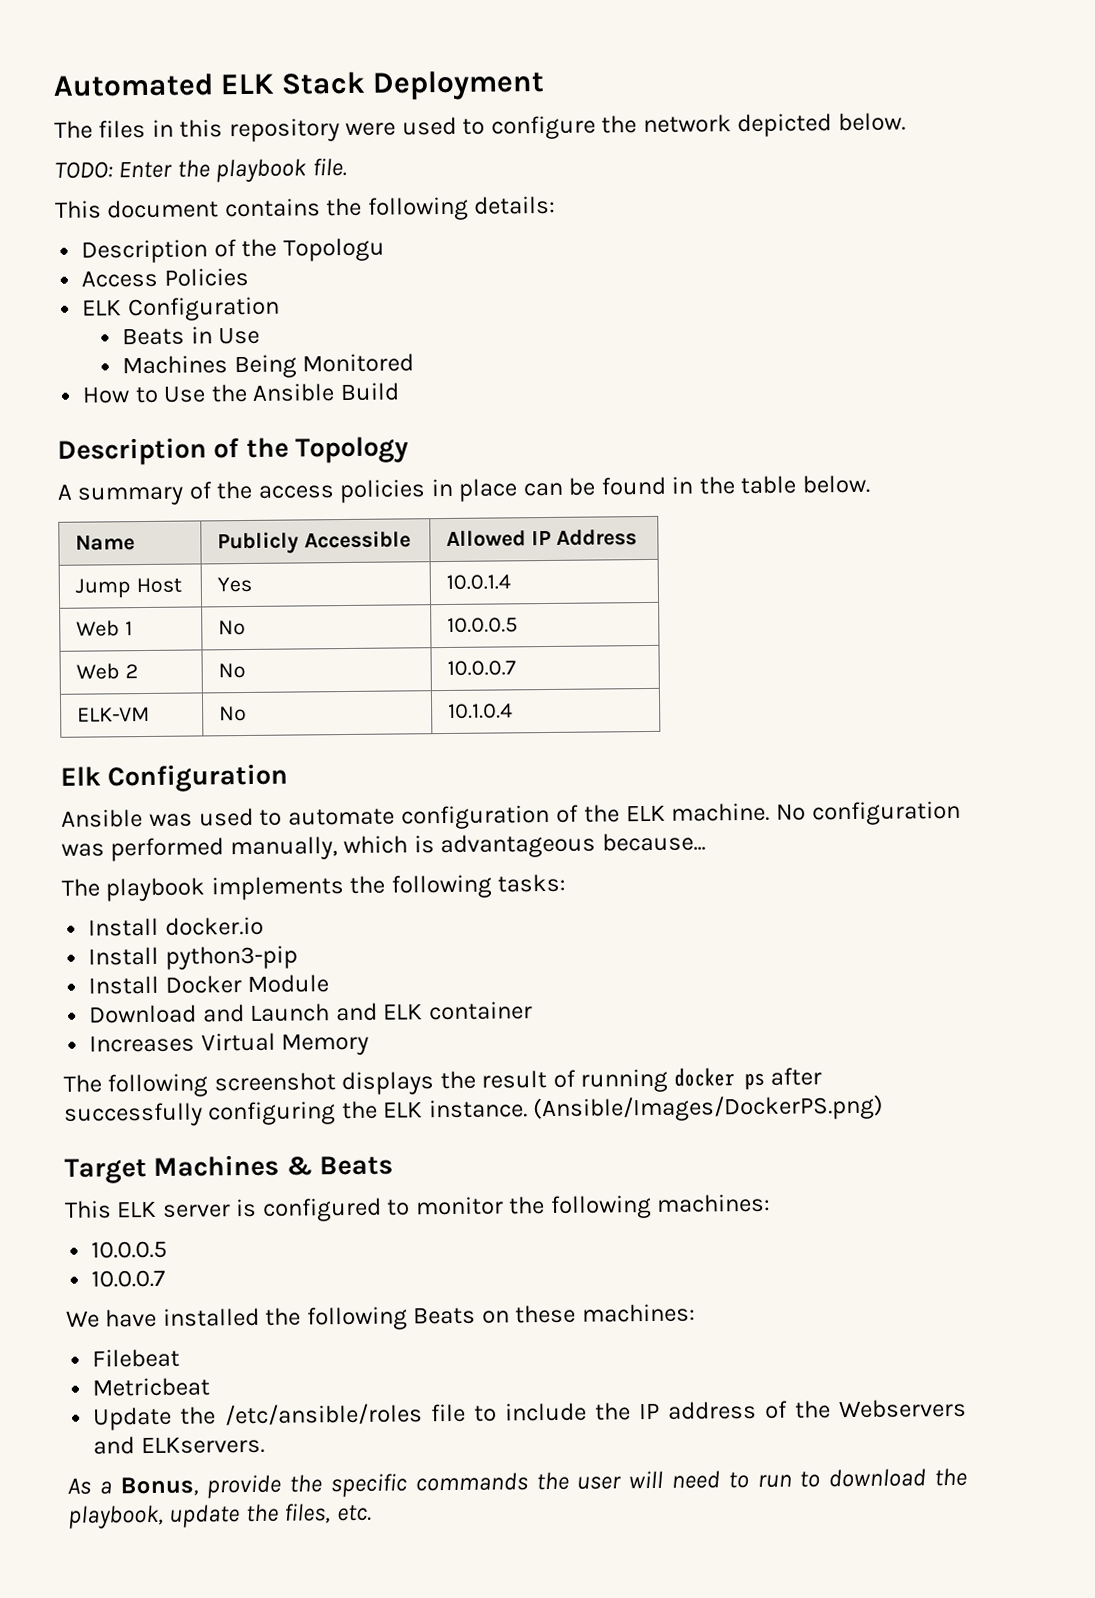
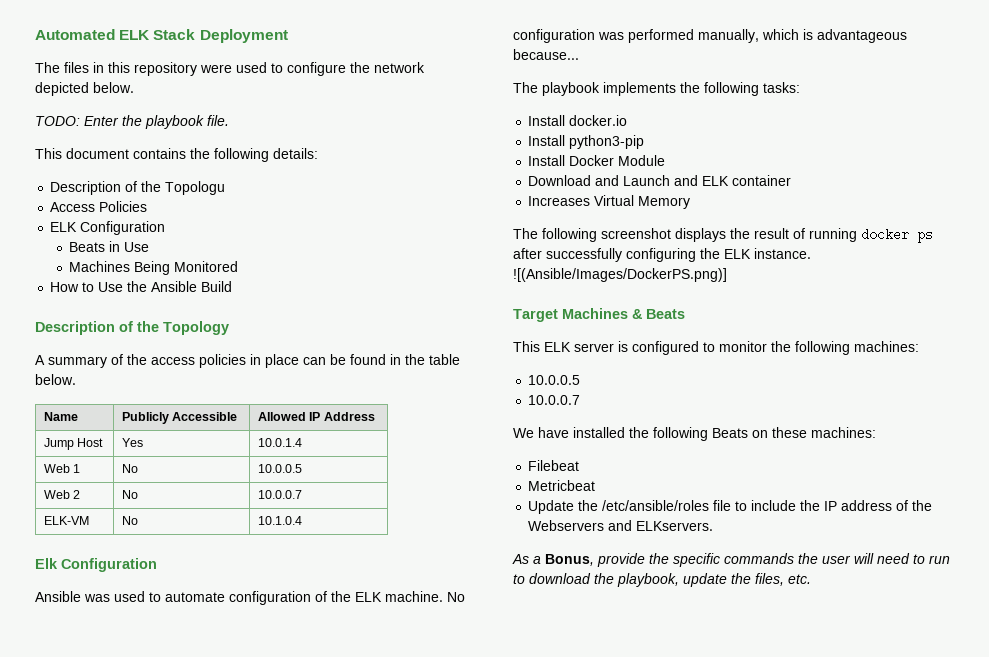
[532,1094,885,1123] (Ansible/Images/DockerPS.png) -> [513,268,727,282] ![(Ansible/Images/DockerPS.png)]

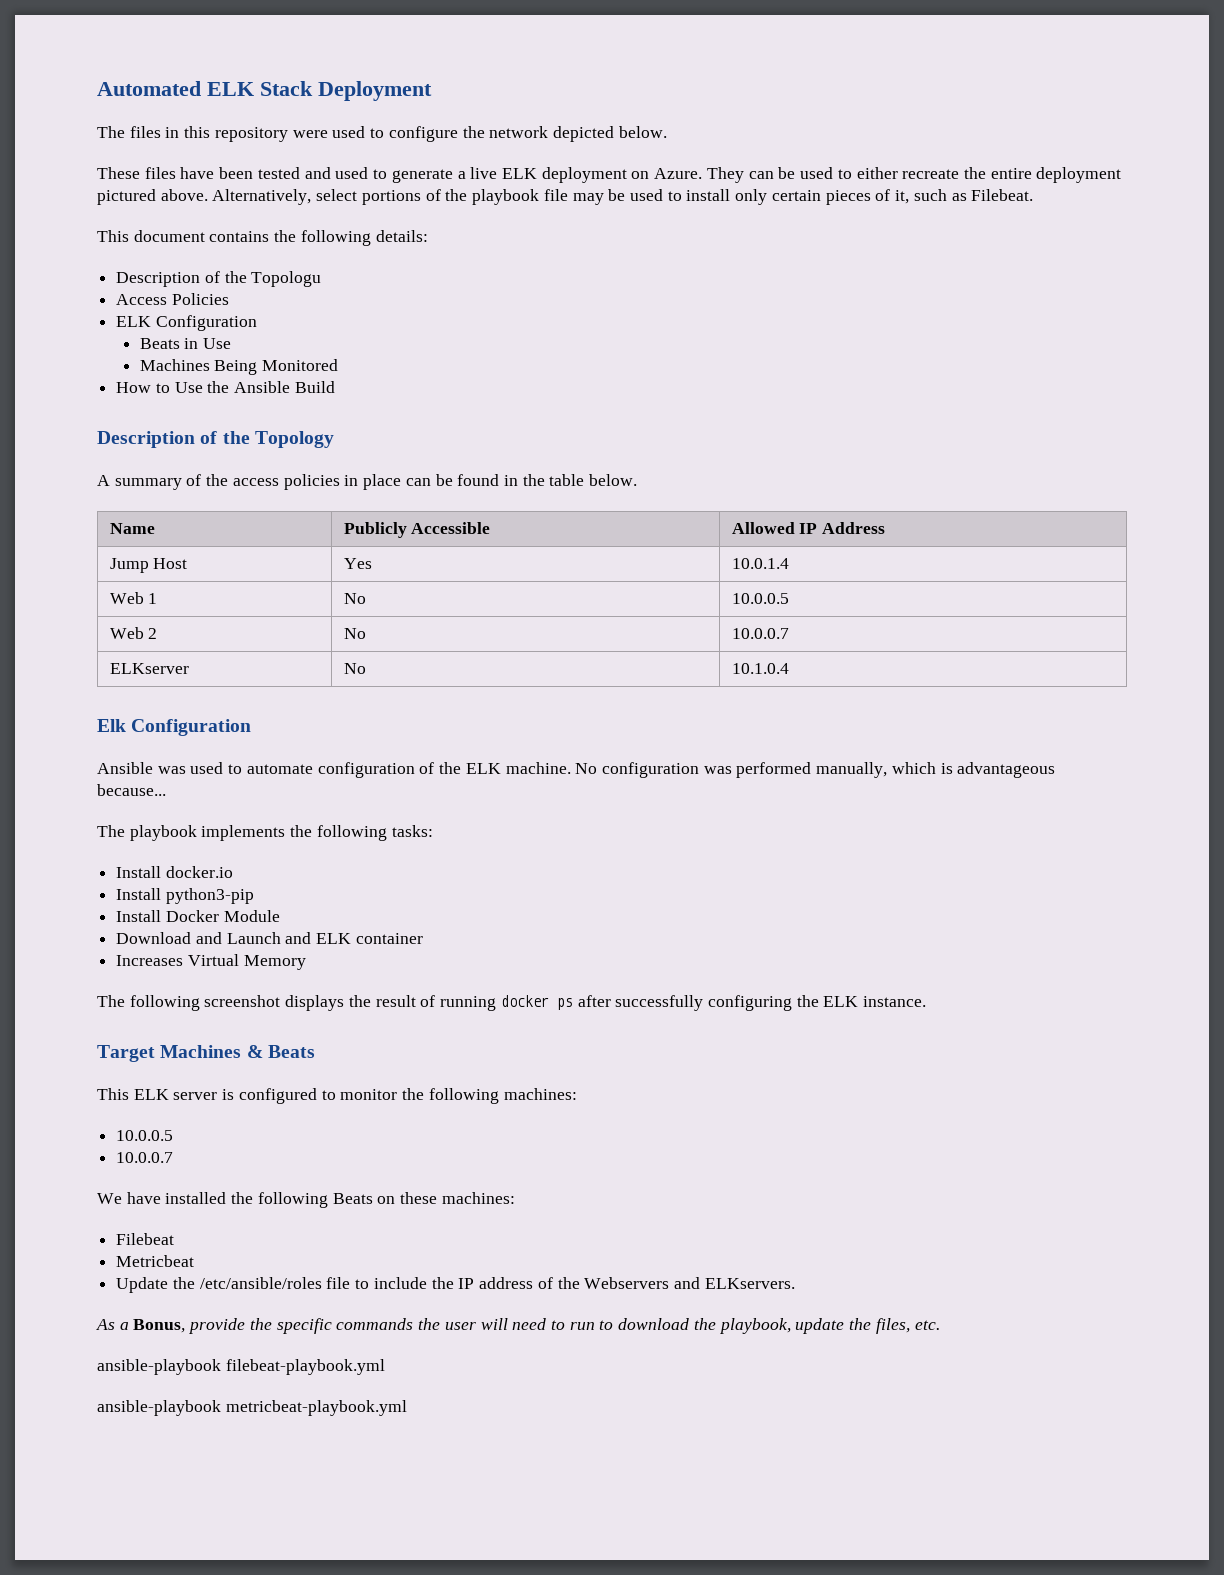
[35,115,229,129] TODO: Enter the playbook file. -> [97,167,1122,183] [97,189,1034,205] These files have been tested and used to generate a live ELK deployment on Azure. They can be used to either recreate the entire deployment pictured above. Alternatively, select portions of the playbook file may be used to install only certain pieces of it, such as Filebeat.
[44,516,90,525] ELK-VM -> [109,663,189,674] ELKserver
[513,268,727,282] ![(Ansible/Images/DockerPS.png)] -> (927, 1001) none
(811, 579) none -> [97,1359,385,1375] [97,1400,407,1416] // ansible-playbook filebeat-playbook.yml // ansible-playbook metricbeat-playbook.yml

